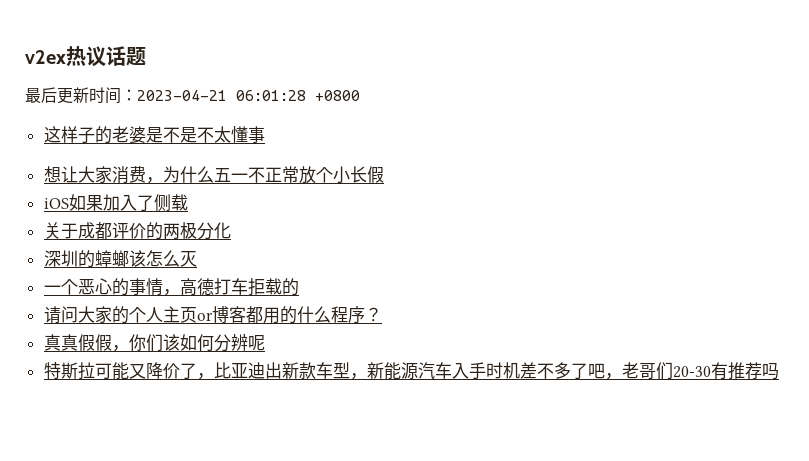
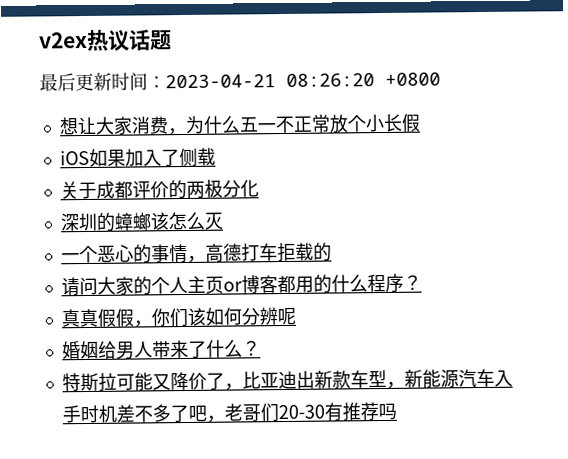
[236,90,306,101] 06:01:28 -> [286,73,375,87] 08:26:20
[43,126,265,144] // 这样子的老婆是不是不太懂事 -> (441, 79) none
(265, 343) none -> [61,339,261,360] // 婚姻给男人带来了什么？

